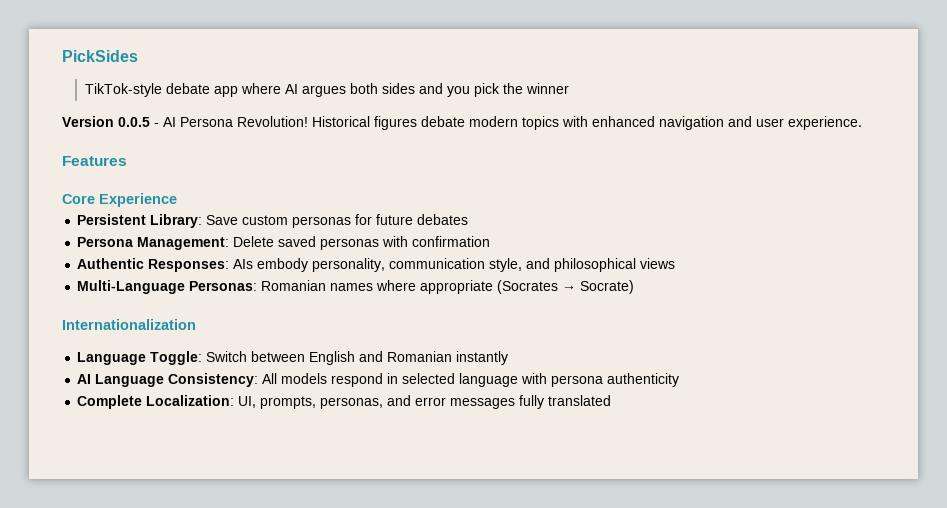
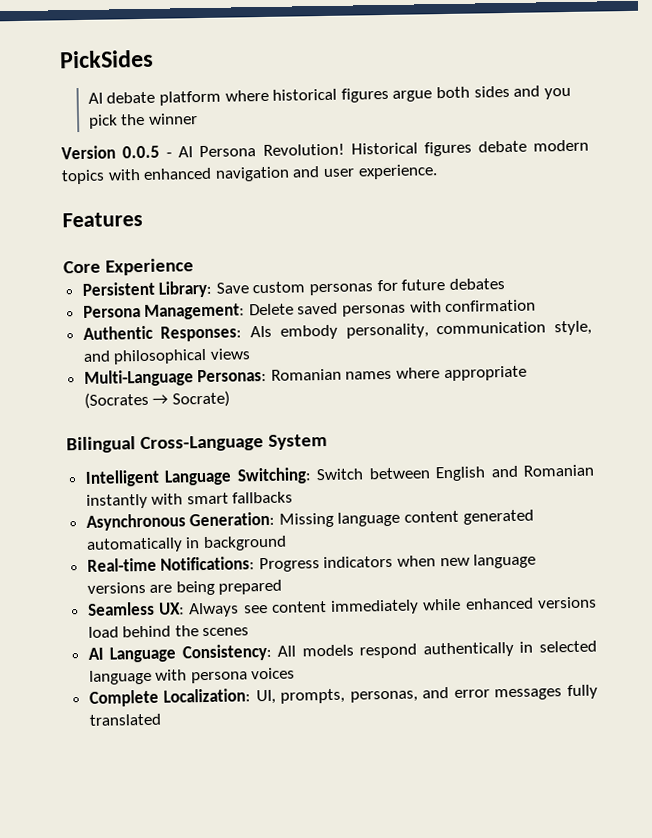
[85,83,347,97] TikTok-style debate app where AI argues -> [87,87,433,106] AI debate platform where historical figures argue
[62,319,196,330] [77,351,203,365] Internationalization // Language Toggle: -> [66,433,328,454] [84,467,312,487] Bilingual Cross-Language System // Intelligent Language Switching:
(509, 358) none -> [151,491,294,505] [85,509,534,531] [85,535,287,553] [86,553,537,573] [86,579,283,596] [86,596,597,618] [87,625,250,638] with smart fallbacks // Asynchronous Generation: Missing language content generated automatically in background // Real-time Notifications: Progress indicators when new language versions are being prepared // Seamless UX: Always see content immediately while enhanced versions load behind the scenes
(384, 380) none -> [422,641,514,658] authentically
[607,373,680,387] authenticity -> [251,667,296,680] voices

